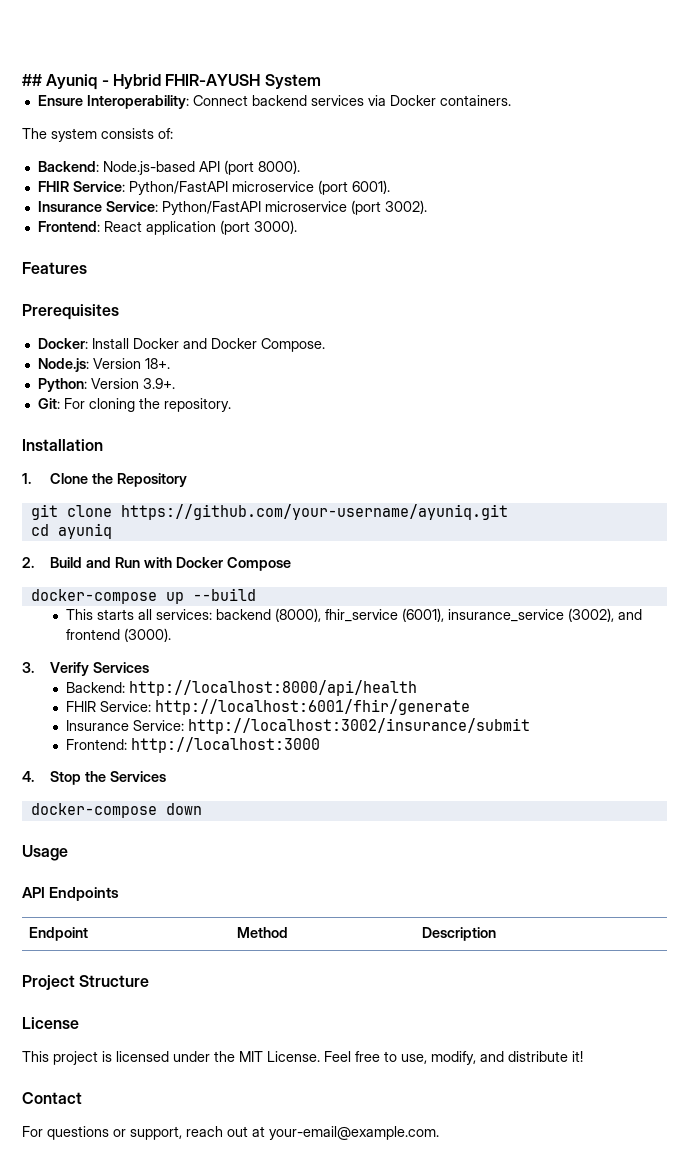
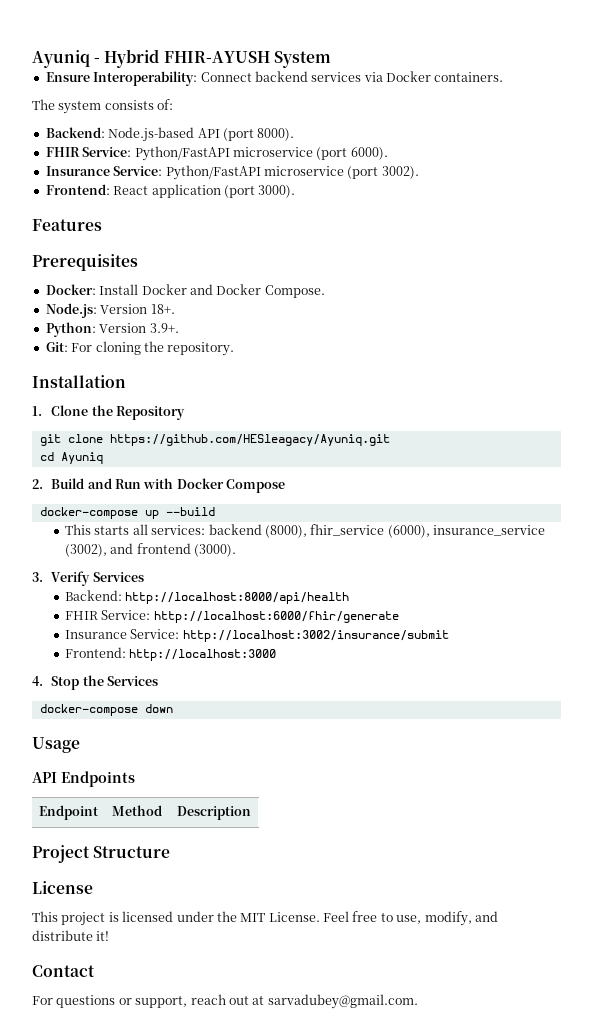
[22,74,42,86] ## -> (32, 59) none
[351,180,390,194] 6001). -> [350,147,388,160] 6000).
[120,504,508,520] https://github.com/your-username/ayuniq.git -> [109,434,390,446] https://github.com/HESleagacy/Ayuniq.git
[57,523,112,539] ayuniq -> [60,452,103,464] Ayuniq
[401,608,444,622] (6001), -> [387,525,430,538] (6000),
[154,699,470,715] http://localhost:6001/fhir/generate -> [153,611,399,623] http://localhost:6000/fhir/generate
[269,1126,439,1140] your-email@example.com. -> [267,994,418,1009] sarvadubey@gmail.com.

